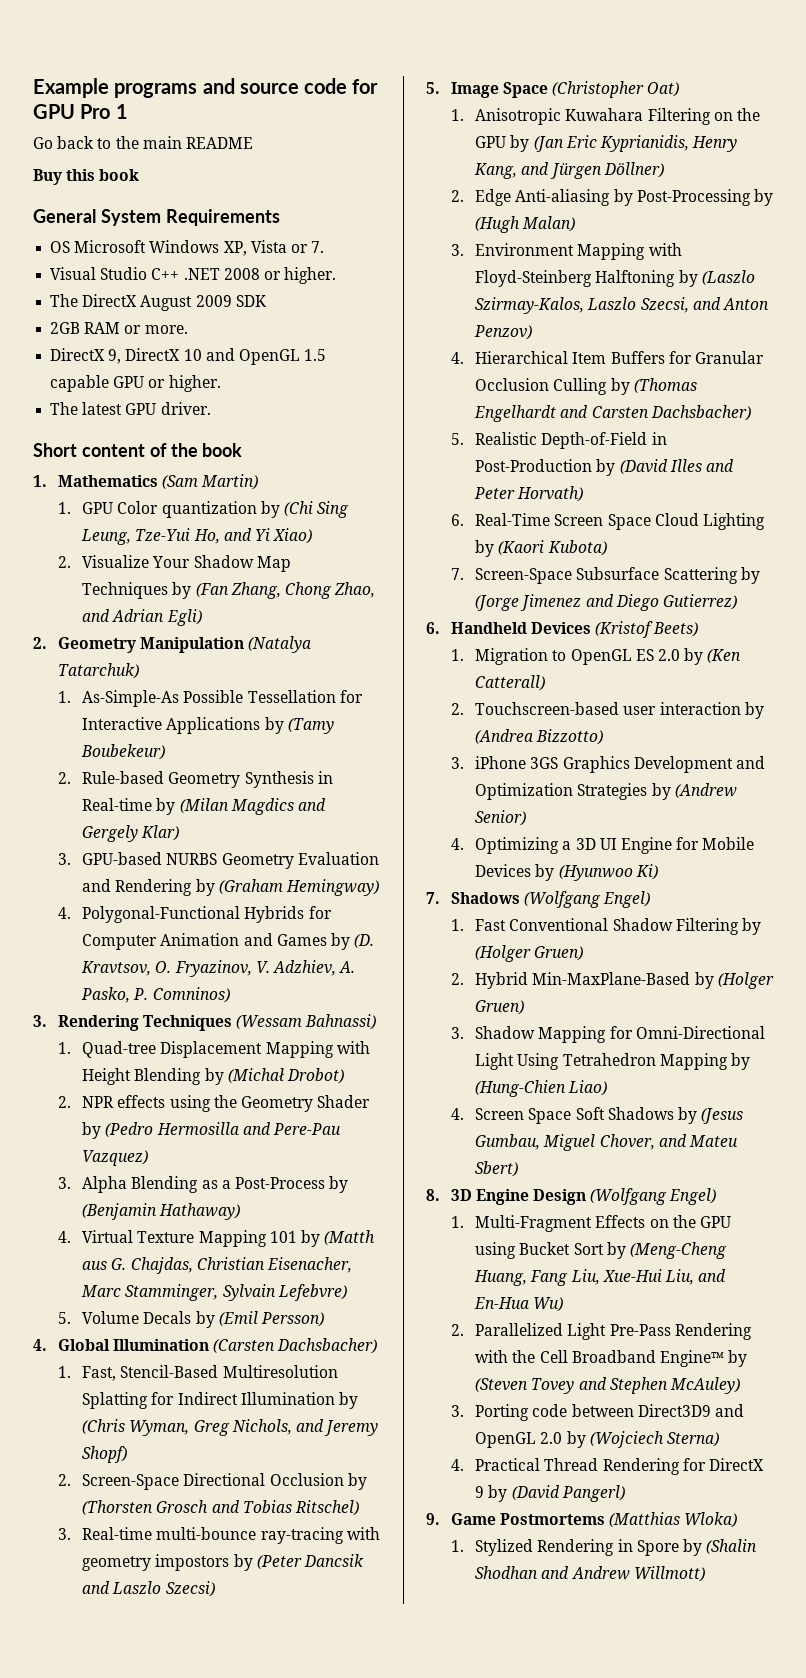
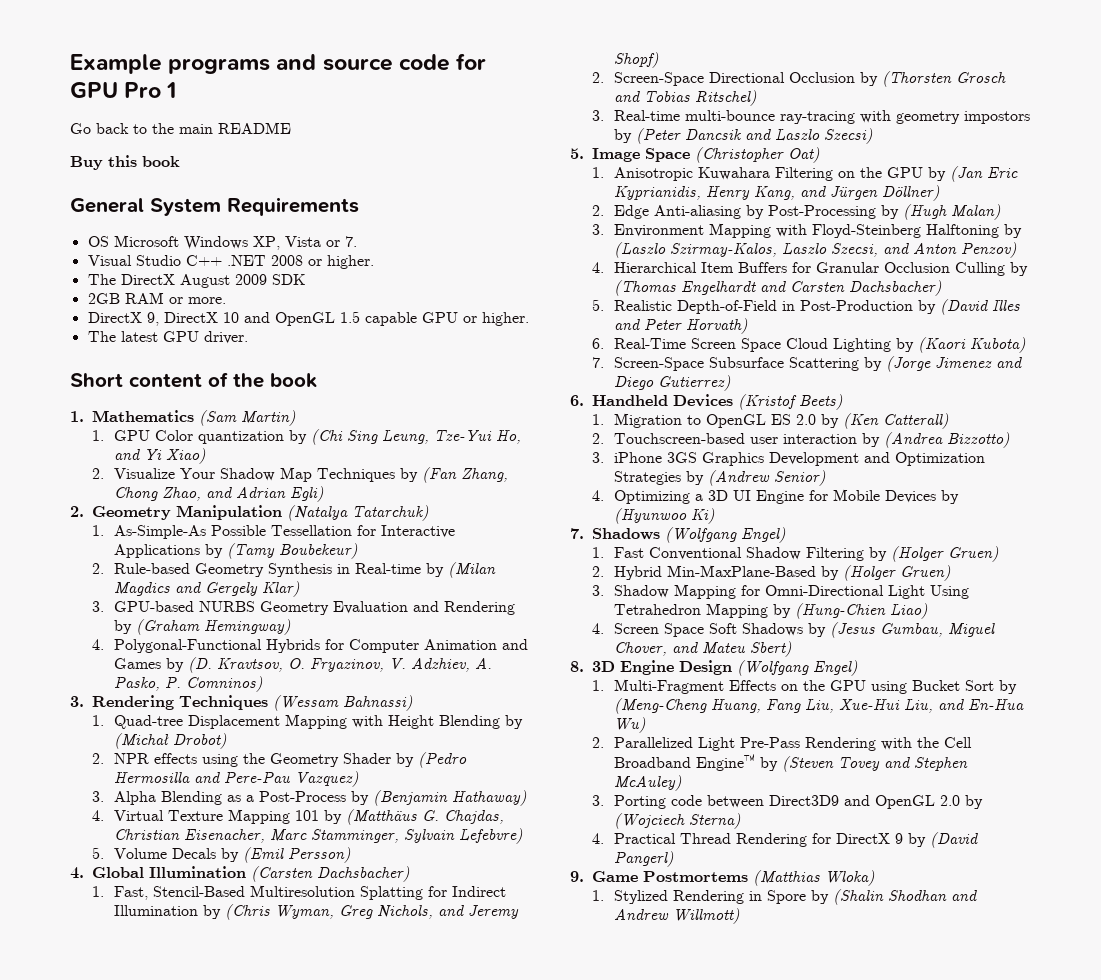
[324,1230,376,1245] [82,1261,108,1270] (Matth aus -> [346,809,418,825] (Matthäus

